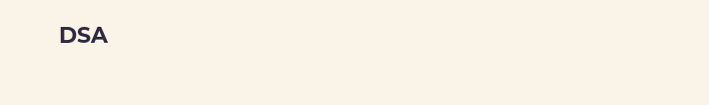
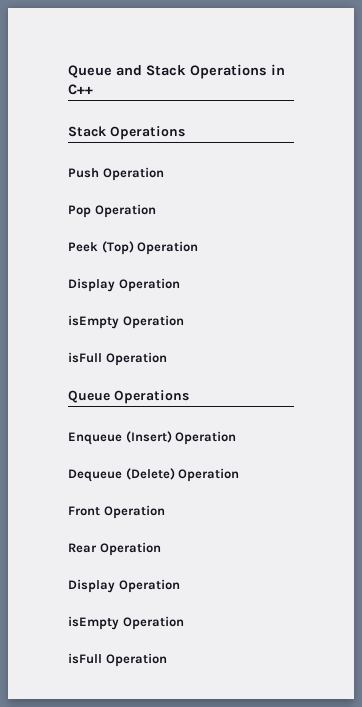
[58,26,109,43] DSA -> [68,64,285,79] [68,84,93,95] [68,126,185,140] [68,167,164,181] [68,204,156,218] [68,241,199,255] [68,278,180,292] [68,315,184,329] [68,352,167,366] [68,390,189,404] [68,431,237,445] [68,468,240,482] [68,505,165,519] [68,542,161,556] [68,579,180,593] [68,616,184,630] [68,653,167,667] Queue and Stack Operations in C++ // Stack Operations // Push Operation // Pop Operation // Peek (Top) Operation // Display Operation // isEmpty Operation // isFull Operation // Queue Operations // Enqueue (Insert) Operation // Dequeue (Delete) Operation // Front Operation // Rear Operation // Display Operation // isEmpty Operation // isFull Operation

